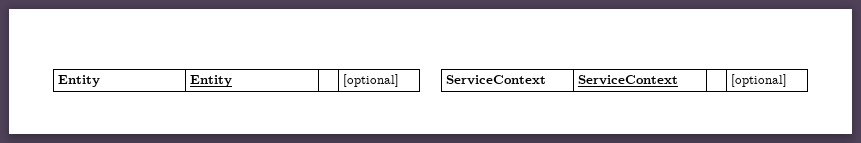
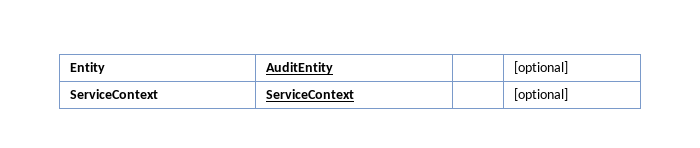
[58,75,101,87] [190,75,233,87] Entity | Entity -> [70,62,106,74] [266,62,334,74] Entity | AuditEntity

